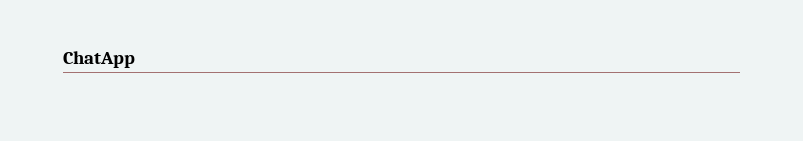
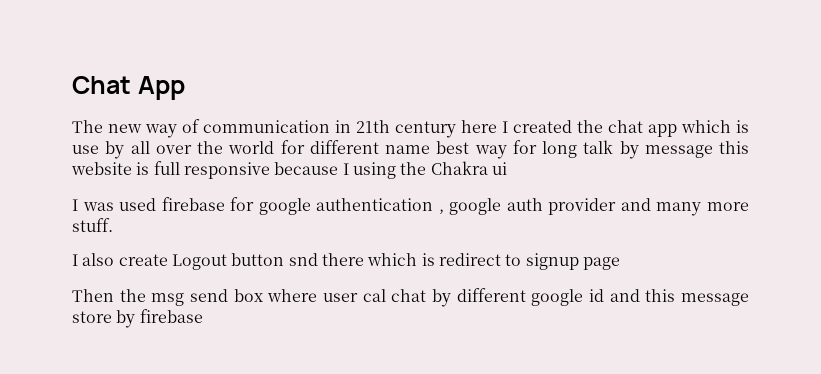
[63,51,135,68] ChatApp -> [72,76,185,100] [72,119,749,138] [72,140,749,159] [71,161,507,179] [72,197,750,216] [72,218,113,232] [72,253,620,270] [72,288,749,307] [72,309,203,328] Chat App // The new way of communication in 21th century here I created the chat app which is use by all over the world for different name best way for long talk by message this website is full responsive because I using the Chakra ui // I was used firebase for google authentication , google auth provider and many more stuff. // I also create Logout button snd there which is redirect to signup page // Then the msg send box where user cal chat by different google id and this message store by firebase

